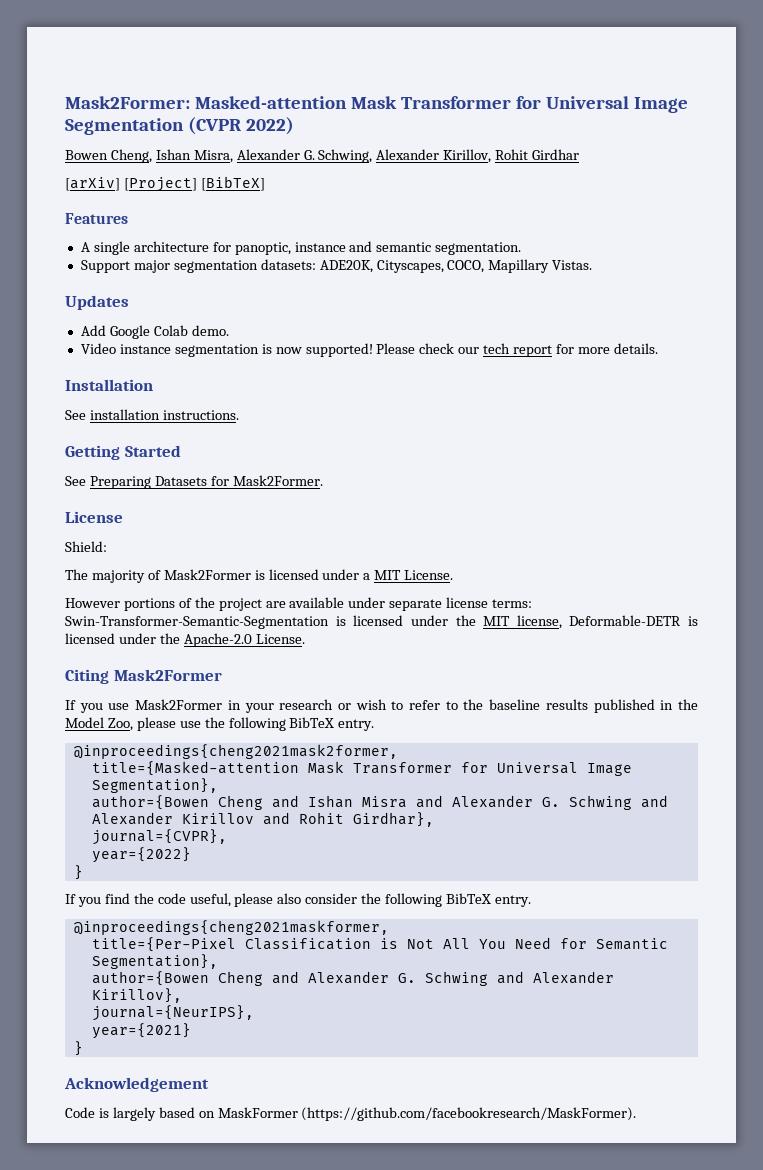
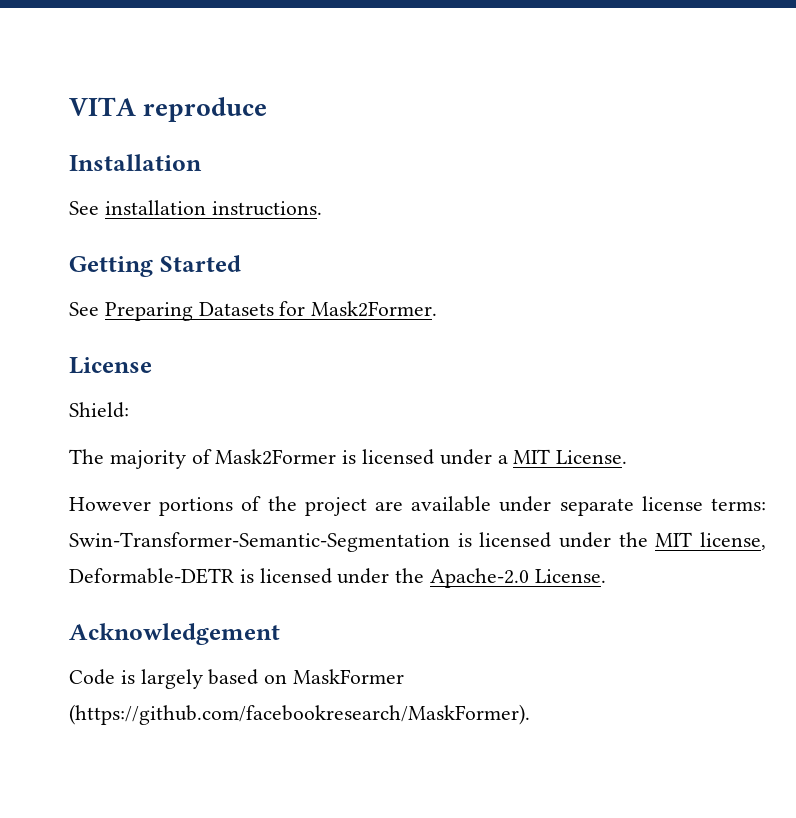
[65,96,688,113] [65,117,294,135] [65,149,580,163] [65,176,265,192] [65,213,128,224] [80,241,522,255] [80,259,593,273] [65,295,129,310] [80,325,229,339] [80,343,658,357] Mask2Former: Masked-attention Mask Transformer for Universal Image Segmentation (CVPR 2022) // Bowen Cheng, Ishan Misra, Alexander G. Schwing, Alexander Kirillov, Rohit Girdhar // [arXiv] [Project] [BibTeX] // Features // A single architecture for panoptic, instance and semantic segmentation. // Support major segmentation datasets: ADE20K, Cityscapes, COCO, Mapillary Vistas. // Updates // Add Google Colab demo. // Video instance segmentation is now supported! Please check our tech report for more details. -> [69,97,268,122] VITA reproduce
[65,669,222,684] [65,699,698,713] [65,717,375,731] [73,744,398,759] [91,761,632,776] [91,778,218,793] [91,795,668,810] [91,812,434,827] [91,829,227,845] [91,847,191,863] [73,865,83,880] [65,893,531,907] [73,920,389,935] [91,937,668,952] [91,954,218,969] [91,971,614,986] [91,988,182,1003] [91,1005,254,1021] [91,1023,191,1039] [73,1041,83,1056] // Citing Mask2Former // If you use Mask2Former in your research or wish to refer to the baseline results published in the Model Zoo, please use the following BibTeX entry. // @inproceedings{cheng2021mask2former, // title={Masked-attention Mask Transformer for Universal Image Segmentation}, // author={Bowen Cheng and Ishan Misra and Alexander G. Schwing and Alexander Kirillov and Rohit Girdhar}, // journal={CVPR}, // year={2022} // } // If you find the code useful, please also consider the following BibTeX entry. // @inproceedings{cheng2021maskformer, // title={Per-Pixel Classification is Not All You Need for Semantic Segmentation}, // author={Bowen Cheng and Alexander G. Schwing and Alexander Kirillov}, // journal={NeurIPS}, // year={2021} // } -> (606, 576) none

